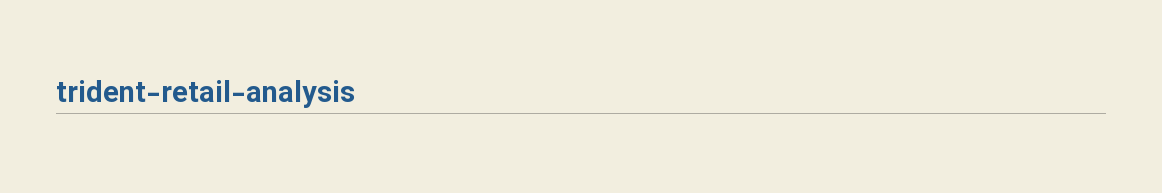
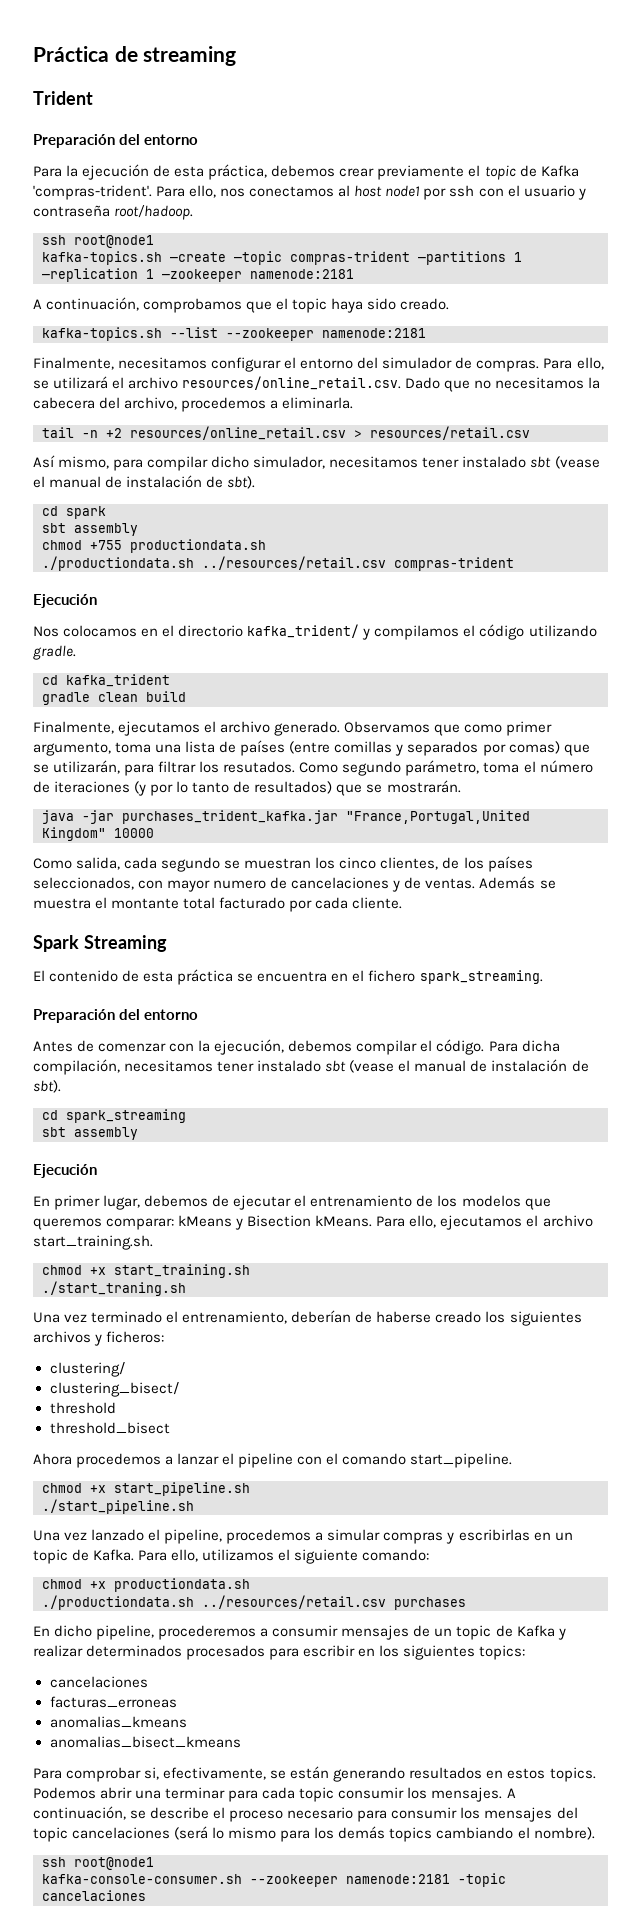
[56,80,355,108] trident-retail-analysis -> [33,46,237,66] [33,91,93,105] [33,134,199,148] [33,164,579,180] [33,185,586,200] [33,205,194,220] [42,235,154,248] [42,251,522,265] [42,268,354,282] [33,297,450,313] [42,327,426,341] [33,357,604,372] [33,376,601,392] [33,397,354,412] [42,426,530,440] [33,455,600,471] [33,475,256,489] [42,506,106,519] [42,523,138,536] [42,539,266,553] [42,556,514,571] [33,594,97,608] [33,624,597,640] [33,645,76,660] [42,674,170,687] [42,691,186,705] [33,721,553,736] [33,740,590,756] [33,760,593,776] [33,780,461,796] [42,810,530,824] [42,827,154,841] [33,856,533,872] [33,876,556,892] [33,897,403,912] [33,935,167,952] [33,969,543,985] [33,1009,199,1023] [33,1039,560,1055] [33,1059,589,1075] [33,1080,61,1093] [42,1109,186,1123] [42,1127,138,1140] [33,1164,97,1178] [33,1195,551,1210] [33,1215,593,1230] [33,1235,153,1250] [42,1264,250,1278] [42,1281,186,1296] [33,1310,582,1326] [33,1331,165,1346] [49,1362,125,1377] [49,1382,179,1397] [49,1402,116,1414] [49,1422,170,1434] [33,1453,513,1468] [42,1482,250,1496] [42,1499,194,1514] [33,1529,573,1544] [33,1549,430,1564] [42,1578,250,1592] [42,1595,466,1610] [33,1625,566,1640] [33,1645,526,1660] [49,1676,148,1688] [49,1696,177,1708] [49,1716,187,1728] [49,1736,241,1748] [33,1766,596,1782] [33,1787,516,1802] [33,1806,578,1822] [33,1826,595,1842] [42,1857,154,1870] [42,1873,506,1887] [42,1890,146,1901] Práctica de streaming // Trident // Preparación del entorno // Para la ejecución de esta práctica, debemos crear previamente el topic de Kafka 'compras-trident'. Para ello, nos conectamos al host node1 por ssh con el usuario y contraseña root/hadoop. // ssh root@node1 // kafka-topics.sh —create —topic compras-trident —partitions 1 —replication 1 —zookeeper namenode:2181 // A continuación, comprobamos que el topic haya sido creado. // kafka-topics.sh --list --zookeeper namenode:2181 // Finalmente, necesitamos configurar el entorno del simulador de compras. Para ello, se utilizará el archivo resources/online_retail.csv. Dado que no necesitamos la cabecera del archivo, procedemos a eliminarla. // tail -n +2 resources/online_retail.csv > resources/retail.csv // Así mismo, para compilar dicho simulador, necesitamos tener instalado sbt (vease el manual de instalación de sbt). // cd spark // sbt assembly // chmod +755 productiondata.sh // ./productiondata.sh ../resources/retail.csv compras-trident // Ejecución // Nos colocamos en el directorio kafka_trident/ y compilamos el código utilizando gradle. // cd kafka_trident // gradle clean build // Finalmente, ejecutamos el archivo generado. Observamos que como primer argumento, toma una lista de países (entre comillas y separados por comas) que se utilizarán, para filtrar los resutados. Como segundo parámetro, toma el número de iteraciones (y por lo tanto de resultados) que se mostrarán. // java -jar purchases_trident_kafka.jar "France,Portugal,United Kingdom" 10000 // Como salida, cada segundo se muestran los cinco clientes, de los países seleccionados, con mayor numero de cancelaciones y de ventas. Además se muestra el montante total facturado por cada cliente. // Spark Streaming // El contenido de esta práctica se encuentra en el fichero spark_streaming. // Preparación del entorno // Antes de comenzar con la ejecución, debemos compilar el código. Para dicha compilación, necesitamos tener instalado sbt (vease el manual de instalación de sbt). // cd spark_streaming // sbt assembly // Ejecución // En primer lugar, debemos de ejecutar el entrenamiento de los modelos que queremos comparar: kMeans y Bisection kMeans. Para ello, ejecutamos el archivo start_training.sh. // chmod +x start_training.sh // ./start_traning.sh // Una vez terminado el entrenamiento, deberían de haberse creado los siguientes archivos y ficheros: // clustering/ // clustering_bisect/ // threshold // threshold_bisect // Ahora procedemos a lanzar el pipeline con el comando start_pipeline. // chmod +x start_pipeline.sh // ./start_pipeline.sh // Una vez lanzado el pipeline, procedemos a simular compras y escribirlas en un topic de Kafka. Para ello, utilizamos el siguiente comando: // chmod +x productiondata.sh // ./productiondata.sh ../resources/retail.csv purchases // En dicho pipeline, procederemos a consumir mensajes de un topic de Kafka y realizar determinados procesados para escribir en los siguientes topics: // cancelaciones // facturas_erroneas // anomalias_kmeans // anomalias_bisect_kmeans // Para comprobar si, efectivamente, se están generando resultados en estos topics. Podemos abrir una terminar para cada topic consumir los mensajes. A continuación, se describe el proceso necesario para consumir los mensajes del topic cancelaciones (será lo mismo para los demás topics cambiando el nombre). // ssh root@node1 // kafka-console-consumer.sh --zookeeper namenode:2181 -topic cancelaciones

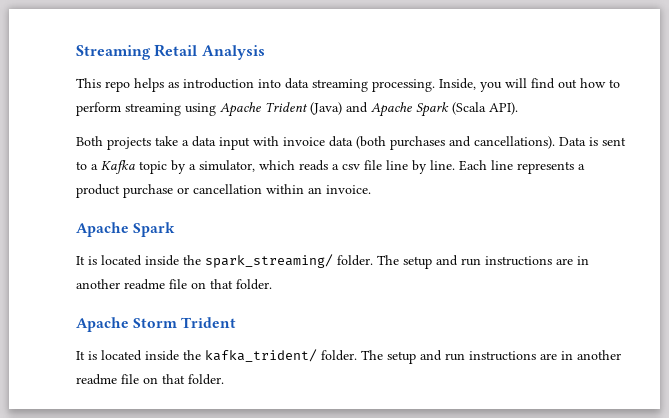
[33,46,237,66] [33,91,93,105] [33,134,199,148] [33,164,579,180] [33,185,586,200] [33,205,194,220] [42,235,154,248] [42,251,522,265] [42,268,354,282] [33,297,450,313] [42,327,426,341] [33,357,604,372] [33,376,601,392] [33,397,354,412] [42,426,530,440] [33,455,600,471] [33,475,256,489] [42,506,106,519] [42,523,138,536] [42,539,266,553] [42,556,514,571] [33,594,97,608] [33,624,597,640] [33,645,76,660] [42,674,170,687] [42,691,186,705] [33,721,553,736] [33,740,590,756] [33,760,593,776] [33,780,461,796] [42,810,530,824] [42,827,154,841] [33,856,533,872] [33,876,556,892] [33,897,403,912] [33,935,167,952] [33,969,543,985] [33,1009,199,1023] [33,1039,560,1055] [33,1059,589,1075] [33,1080,61,1093] [42,1109,186,1123] [42,1127,138,1140] [33,1164,97,1178] [33,1195,551,1210] [33,1215,593,1230] [33,1235,153,1250] [42,1264,250,1278] [42,1281,186,1296] [33,1310,582,1326] [33,1331,165,1346] [49,1362,125,1377] [49,1382,179,1397] [49,1402,116,1414] [49,1422,170,1434] [33,1453,513,1468] [42,1482,250,1496] [42,1499,194,1514] [33,1529,573,1544] [33,1549,430,1564] [42,1578,250,1592] [42,1595,466,1610] [33,1625,566,1640] [33,1645,526,1660] [49,1676,148,1688] [49,1696,177,1708] [49,1716,187,1728] [49,1736,241,1748] [33,1766,596,1782] [33,1787,516,1802] [33,1806,578,1822] [33,1826,595,1842] [42,1857,154,1870] [42,1873,506,1887] [42,1890,146,1901] Práctica de streaming // Trident // Preparación del entorno // Para la ejecución de esta práctica, debemos crear previamente el topic de Kafka 'compras-trident'. Para ello, nos conectamos al host node1 por ssh con el usuario y contraseña root/hadoop. // ssh root@node1 // kafka-topics.sh —create —topic compras-trident —partitions 1 —replication 1 —zookeeper namenode:2181 // A continuación, comprobamos que el topic haya sido creado. // kafka-topics.sh --list --zookeeper namenode:2181 // Finalmente, necesitamos configurar el entorno del simulador de compras. Para ello, se utilizará el archivo resources/online_retail.csv. Dado que no necesitamos la cabecera del archivo, procedemos a eliminarla. // tail -n +2 resources/online_retail.csv > resources/retail.csv // Así mismo, para compilar dicho simulador, necesitamos tener instalado sbt (vease el manual de instalación de sbt). // cd spark // sbt assembly // chmod +755 productiondata.sh // ./productiondata.sh ../resources/retail.csv compras-trident // Ejecución // Nos colocamos en el directorio kafka_trident/ y compilamos el código utilizando gradle. // cd kafka_trident // gradle clean build // Finalmente, ejecutamos el archivo generado. Observamos que como primer argumento, toma una lista de países (entre comillas y separados por comas) que se utilizarán, para filtrar los resutados. Como segundo parámetro, toma el número de iteraciones (y por lo tanto de resultados) que se mostrarán. // java -jar purchases_trident_kafka.jar "France,Portugal,United Kingdom" 10000 // Como salida, cada segundo se muestran los cinco clientes, de los países seleccionados, con mayor numero de cancelaciones y de ventas. Además se muestra el montante total facturado por cada cliente. // Spark Streaming // El contenido de esta práctica se encuentra en el fichero spark_streaming. // Preparación del entorno // Antes de comenzar con la ejecución, debemos compilar el código. Para dicha compilación, necesitamos tener instalado sbt (vease el manual de instalación de sbt). // cd spark_streaming // sbt assembly // Ejecución // En primer lugar, debemos de ejecutar el entrenamiento de los modelos que queremos comparar: kMeans y Bisection kMeans. Para ello, ejecutamos el archivo start_training.sh. // chmod +x start_training.sh // ./start_traning.sh // Una vez terminado el entrenamiento, deberían de haberse creado los siguientes archivos y ficheros: // clustering/ // clustering_bisect/ // threshold // threshold_bisect // Ahora procedemos a lanzar el pipeline con el comando start_pipeline. // chmod +x start_pipeline.sh // ./start_pipeline.sh // Una vez lanzado el pipeline, procedemos a simular compras y escribirlas en un topic de Kafka. Para ello, utilizamos el siguiente comando: // chmod +x productiondata.sh // ./productiondata.sh ../resources/retail.csv purchases // En dicho pipeline, procederemos a consumir mensajes de un topic de Kafka y realizar determinados procesados para escribir en los siguientes topics: // cancelaciones // facturas_erroneas // anomalias_kmeans // anomalias_bisect_kmeans // Para comprobar si, efectivamente, se están generando resultados en estos topics. Podemos abrir una terminar para cada topic consumir los mensajes. A continuación, se describe el proceso necesario para consumir los mensajes del topic cancelaciones (será lo mismo para los demás topics cambiando el nombre). // ssh root@node1 // kafka-console-consumer.sh --zookeeper namenode:2181 -topic cancelaciones -> [76,44,265,60] [76,78,620,92] [76,102,518,117] [76,136,626,150] [76,160,585,174] [76,184,371,198] [76,222,176,237] [76,254,589,269] [76,279,272,290] [76,317,237,332] [76,349,621,364] [76,374,224,385] Streaming Retail Analysis // This repo helps as introduction into data streaming processing. Inside, you will find out how to perform streaming using Apache Trident (Java) and Apache Spark (Scala API). // Both projects take a data input with invoice data (both purchases and cancellations). Data is sent to a Kafka topic by a simulator, which reads a csv file line by line. Each line represents a product purchase or cancellation within an invoice. // Apache Spark // It is located inside the spark_streaming/ folder. The setup and run instructions are in another readme file on that folder. // Apache Storm Trident // It is located inside the kafka_trident/ folder. The setup and run instructions are in another readme file on that folder.

